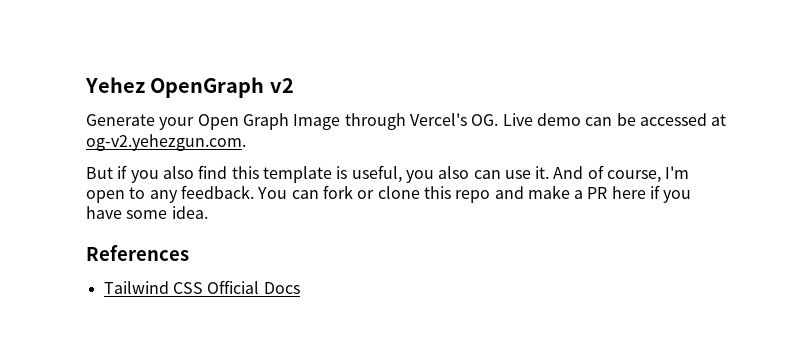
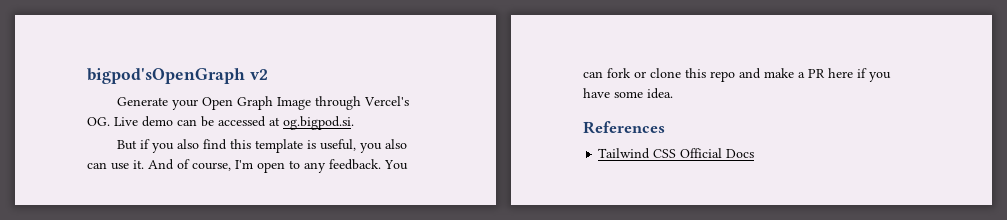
[85,77,265,98] Yehez OpenGraph -> [87,68,245,84] bigpod'sOpenGraph
[86,134,246,151] og-v2.yehezgun.com. -> [283,116,354,130] og.bigpod.si.

